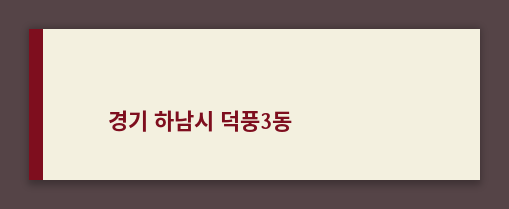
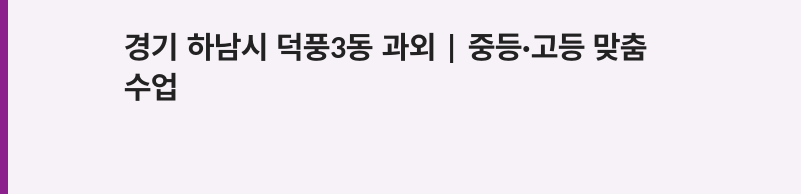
(292, 121) none -> [381,32,648,63] [124,72,178,101] 과외 | 중등·고등 맞춤 수업

